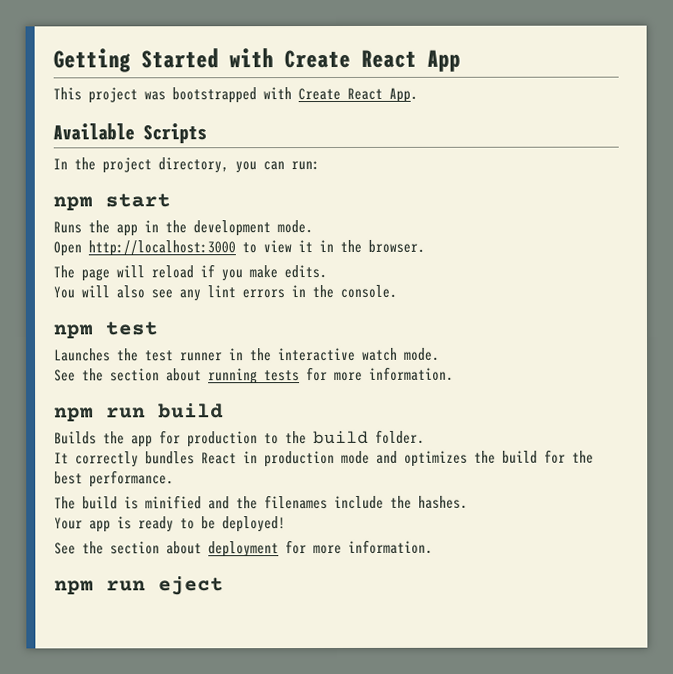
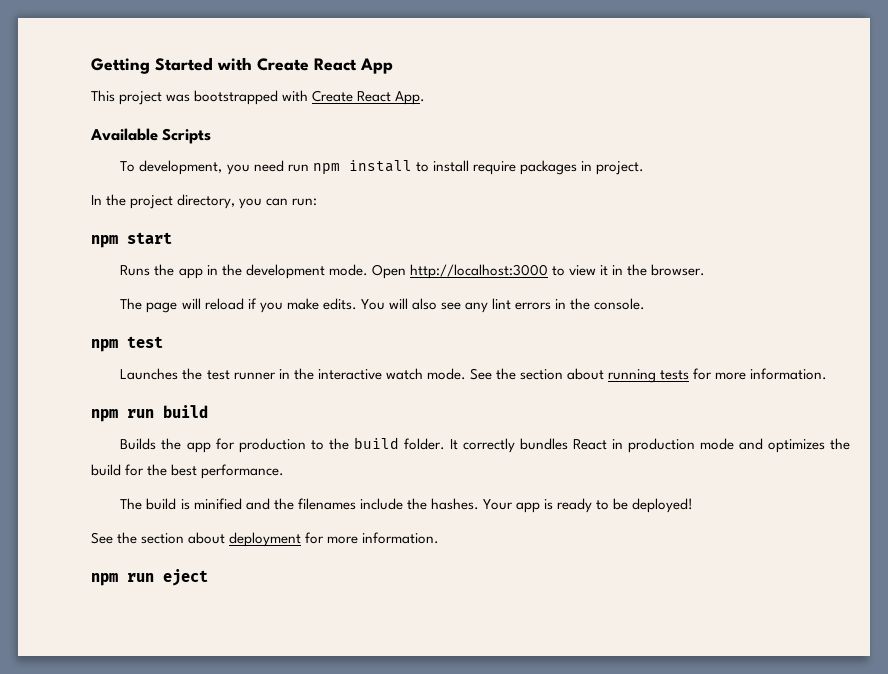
(207, 133) none -> [120,160,644,175] // To development, you need run npm install to install require packages in project.
(313, 227) // -> (368, 270) none
(327, 272) // -> (357, 304) none
(440, 354) // -> (466, 374) none
(425, 436) // -> (445, 444) none
(468, 502) // -> (479, 504) none

